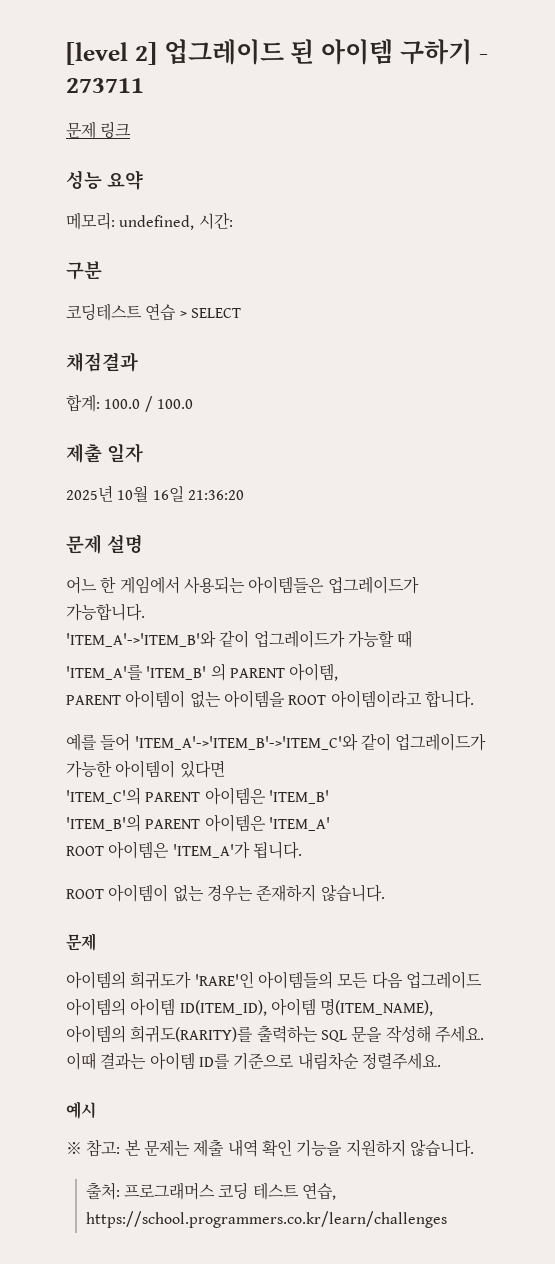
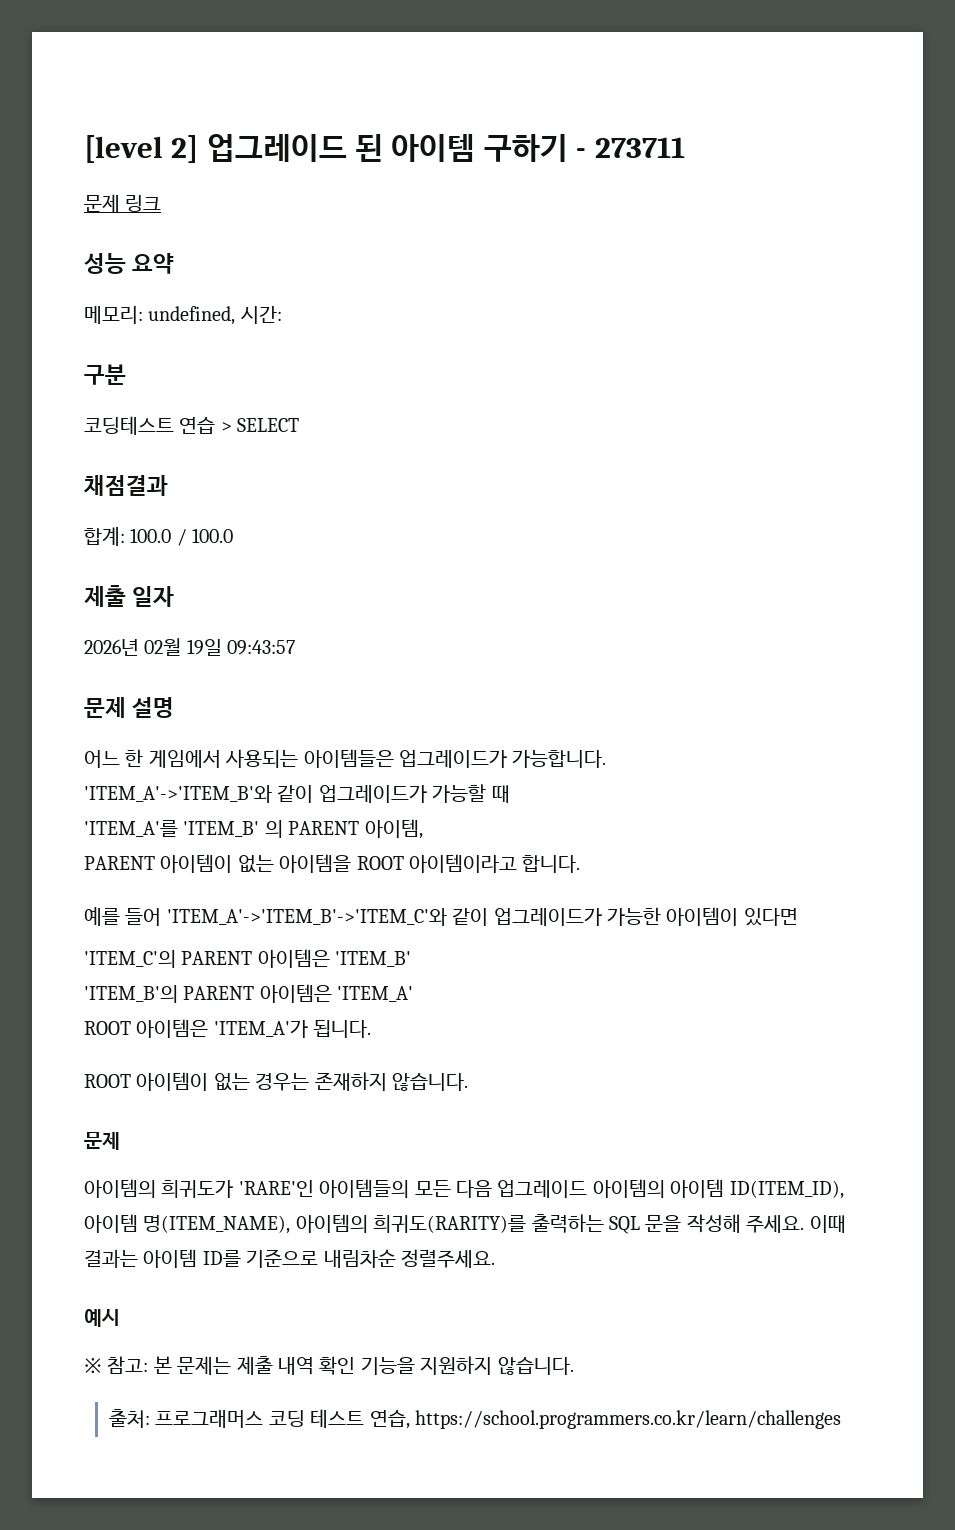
[66,485,244,502] 2025년 10월 16일 21:36:20 -> [84,638,296,656] 2026년 02월 19일 09:43:57

